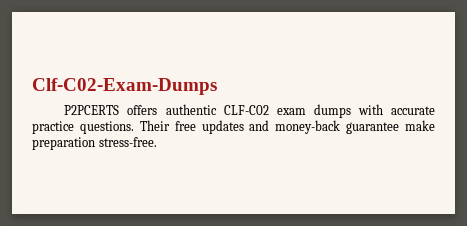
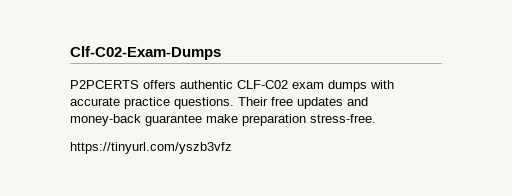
(157, 142) none -> [70,142,232,154] // https://tinyurl.com/yszb3vfz

